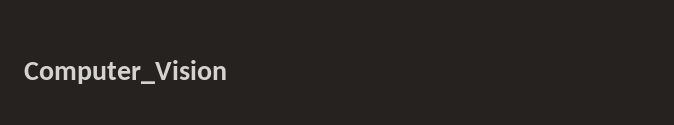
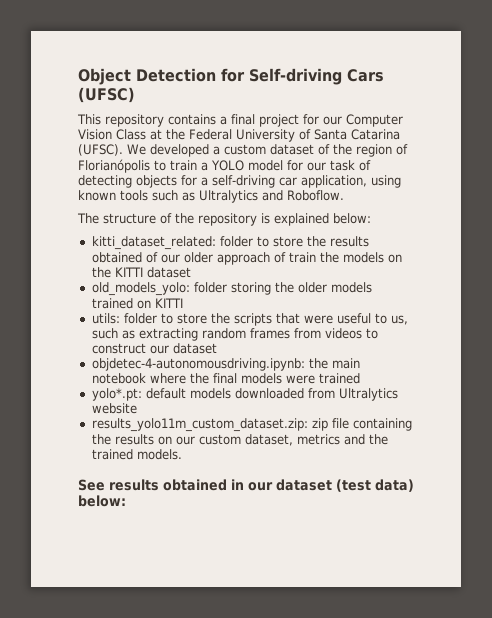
[24,60,227,84] Computer_Vision -> [78,68,384,85] [78,87,135,103] [77,114,403,127] [78,129,400,142] [78,144,408,157] [78,159,371,173] [78,175,401,188] [78,190,344,203] [77,213,371,226] [91,236,369,250] [91,252,402,265] [91,267,191,278] [91,282,372,296] [91,298,183,309] [91,313,408,326] [91,328,378,341] [91,343,217,354] [91,358,360,371] [91,373,360,384] [91,388,398,401] [91,403,137,414] [91,418,412,432] [91,434,388,446] [91,449,182,460] [78,479,414,492] [78,495,126,507] Object Detection for Self-driving Cars (UFSC) // This repository contains a final project for our Computer Vision Class at the Federal University of Santa Catarina (UFSC). We developed a custom dataset of the region of Florianópolis to train a YOLO model for our task of detecting objects for a self-driving car application, using known tools such as Ultralytics and Roboflow. // The structure of the repository is explained below: // kitti_dataset_related: folder to store the results obtained of our older approach of train the models on the KITTI dataset // old_models_yolo: folder storing the older models trained on KITTI // utils: folder to store the scripts that were useful to us, such as extracting random frames from videos to construct our dataset // objdetec-4-autonomousdriving.ipynb: the main notebook where the final models were trained // yolo*.pt: default models downloaded from Ultralytics website // results_yolo11m_custom_dataset.zip: zip file containing the results on our custom dataset, metrics and the trained models. // See results obtained in our dataset (test data) below:

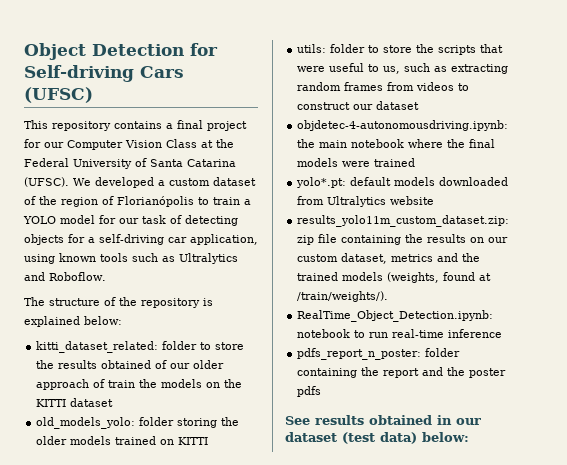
[136,449,182,460] models. -> [342,272,492,283] [297,291,389,302] [297,310,494,322] [297,329,503,338] [297,348,461,360] [297,367,507,378] [297,386,322,397] models (weights, found at /train/weights/). // RealTime_Object_Detection.ipynb: notebook to run real-time inference // pdfs_report_n_poster: folder containing the report and the poster pdfs

